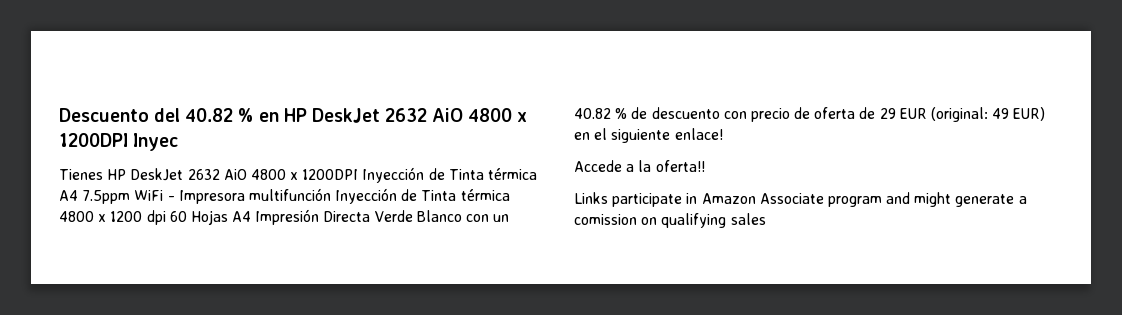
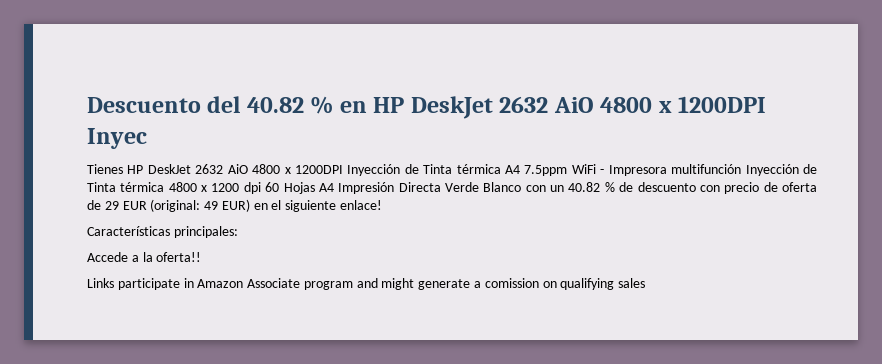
(723, 134) none -> [87,226,238,238] // Características principales:

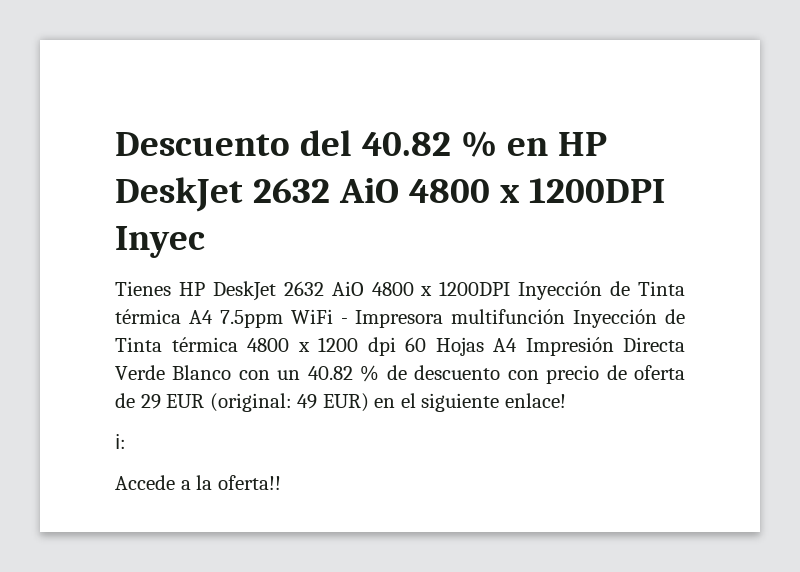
[87,226,238,238] Características principales: -> [115,434,126,449] ℹ:
[87,278,646,290] // Links participate in Amazon Associate program and might generate a comission on qualifying sales -> (281, 482) none

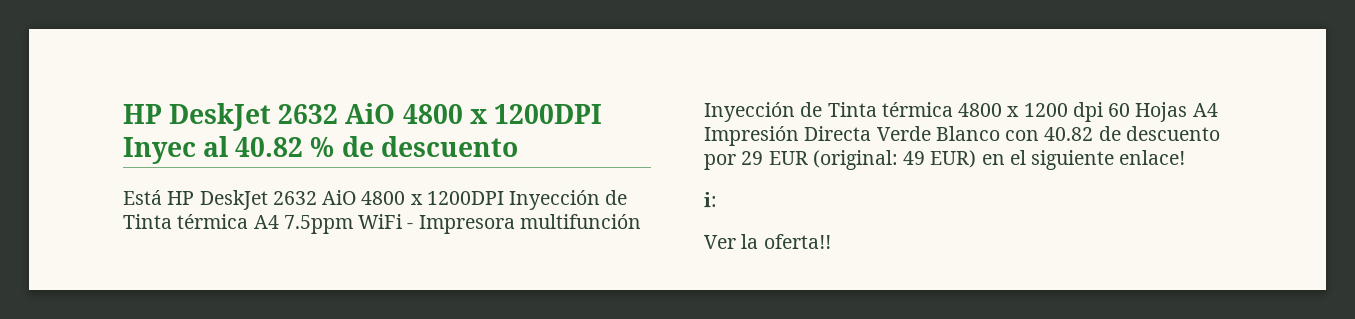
[115,130,548,157] Descuento del 40.82 % en -> (123, 114) none
[115,281,171,296] // Tienes -> [203,136,518,157] [123,190,162,205] al 40.82 % de descuento // Está
[277,365,685,384] [115,393,135,408] un 40.82 % de descuento con precio de oferta de -> [1044,126,1220,141] [704,154,736,170] 40.82 de descuento por
[115,475,191,490] Accede a -> [704,235,736,249] Ver

